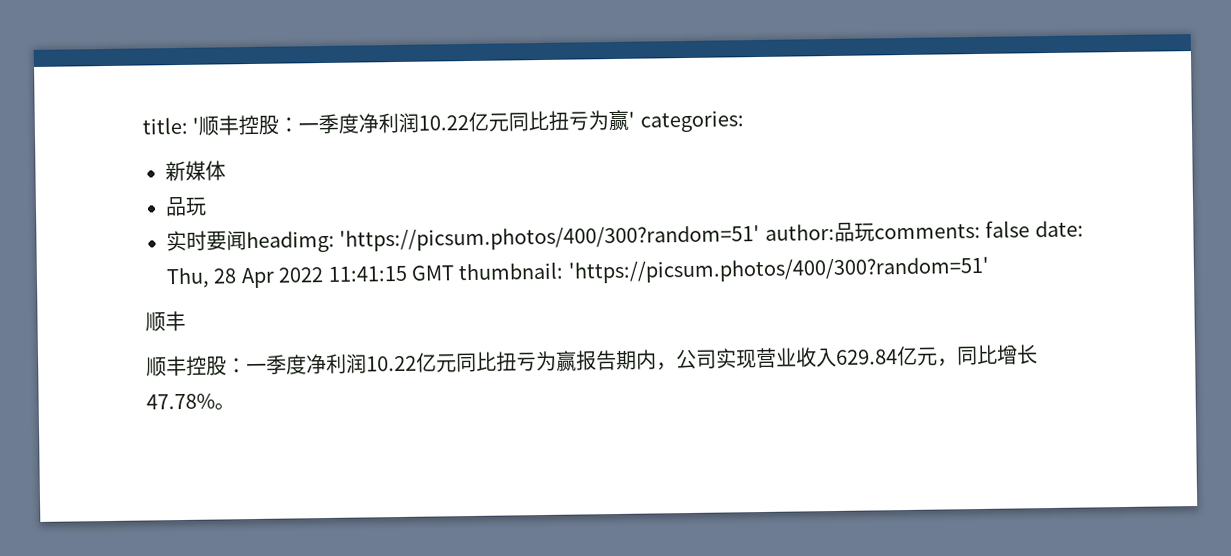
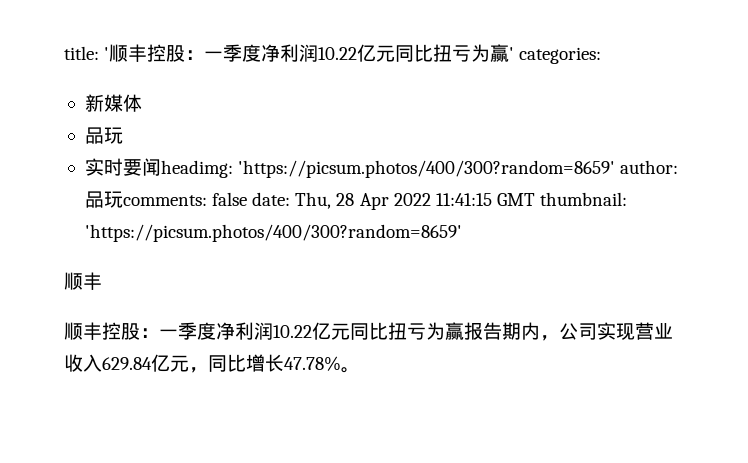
[339,224,761,252] 'https://picsum.photos/400/300?random=51' -> [238,160,616,178] 'https://picsum.photos/400/300?random=8659'
[567,256,990,284] 'https://picsum.photos/400/300?random=51' -> [84,224,462,242] 'https://picsum.photos/400/300?random=8659'

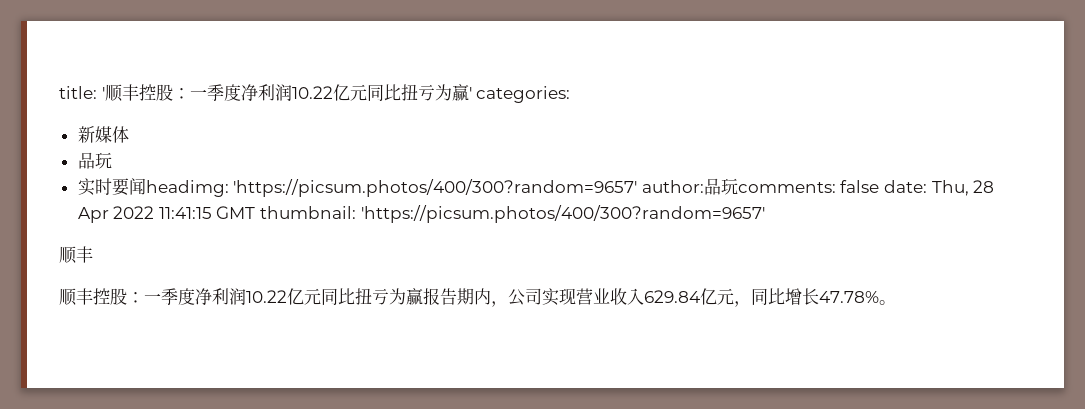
[238,160,616,178] 'https://picsum.photos/400/300?random=8659' -> [233,179,638,197] 'https://picsum.photos/400/300?random=9657'
[84,224,462,242] 'https://picsum.photos/400/300?random=8659' -> [360,205,765,223] 'https://picsum.photos/400/300?random=9657'

